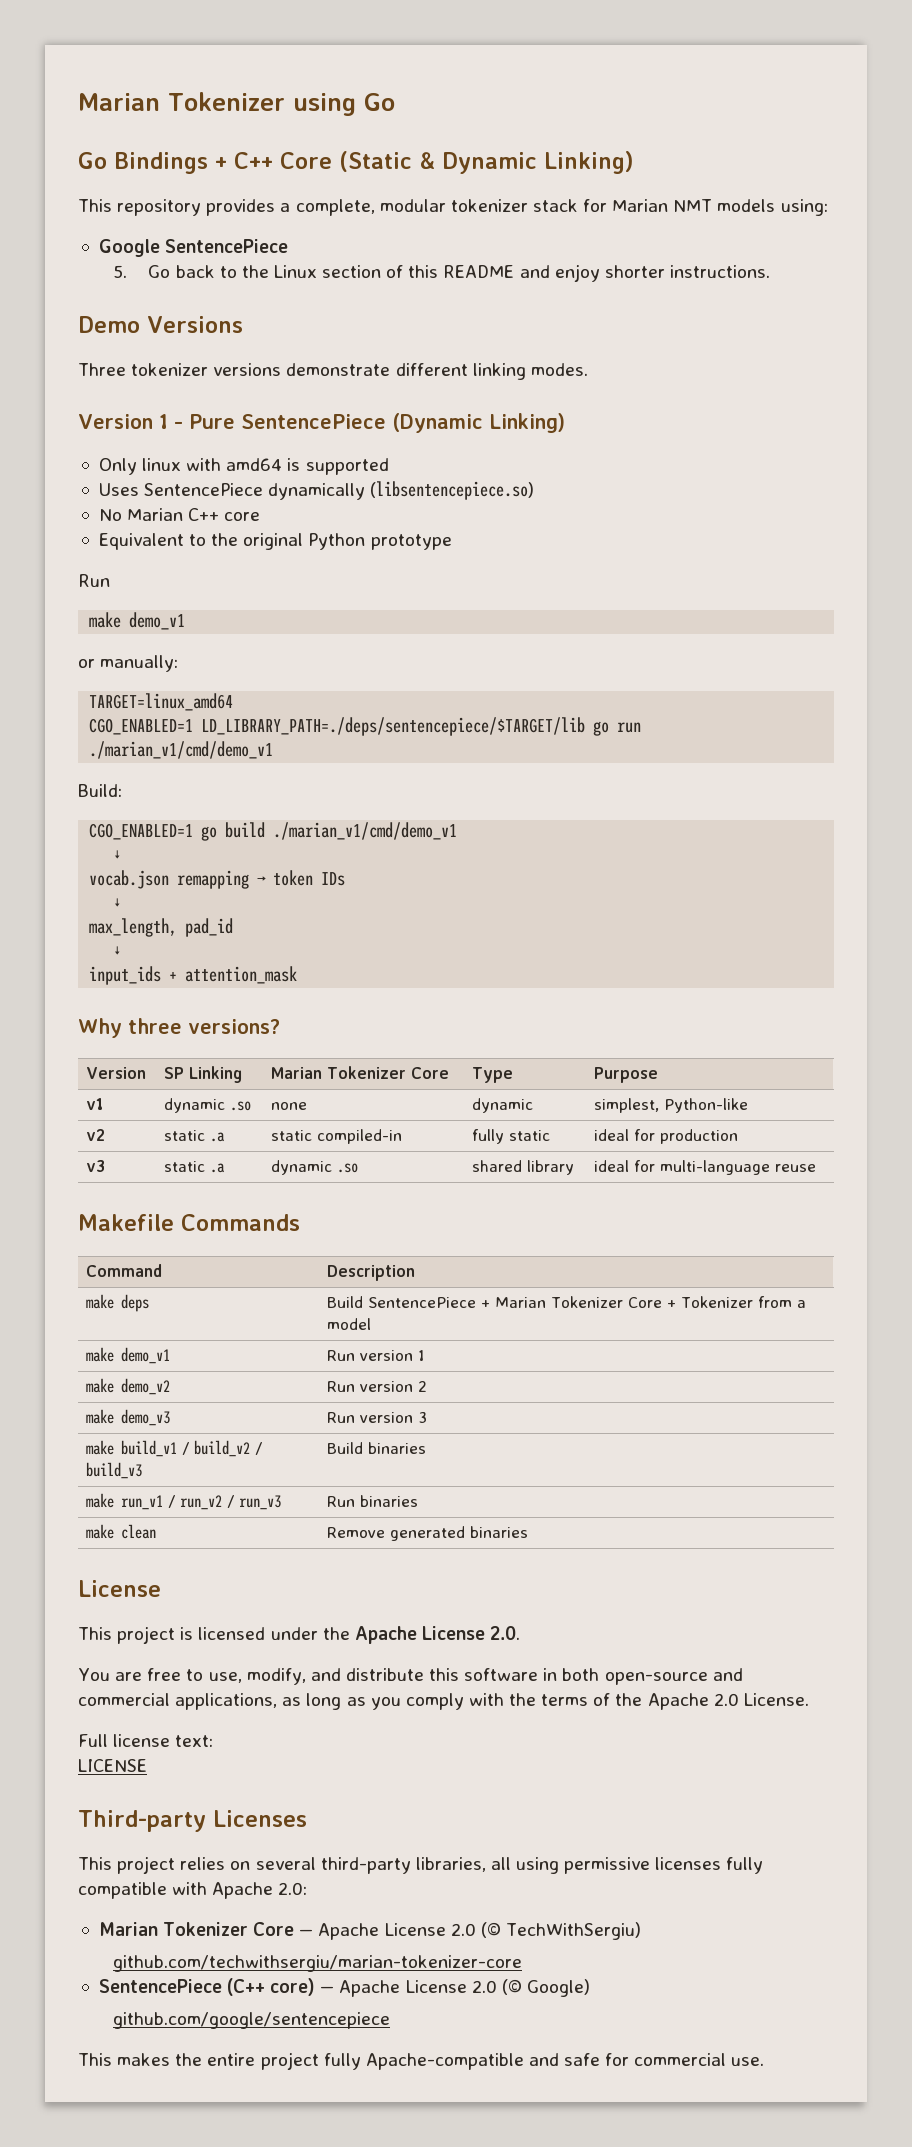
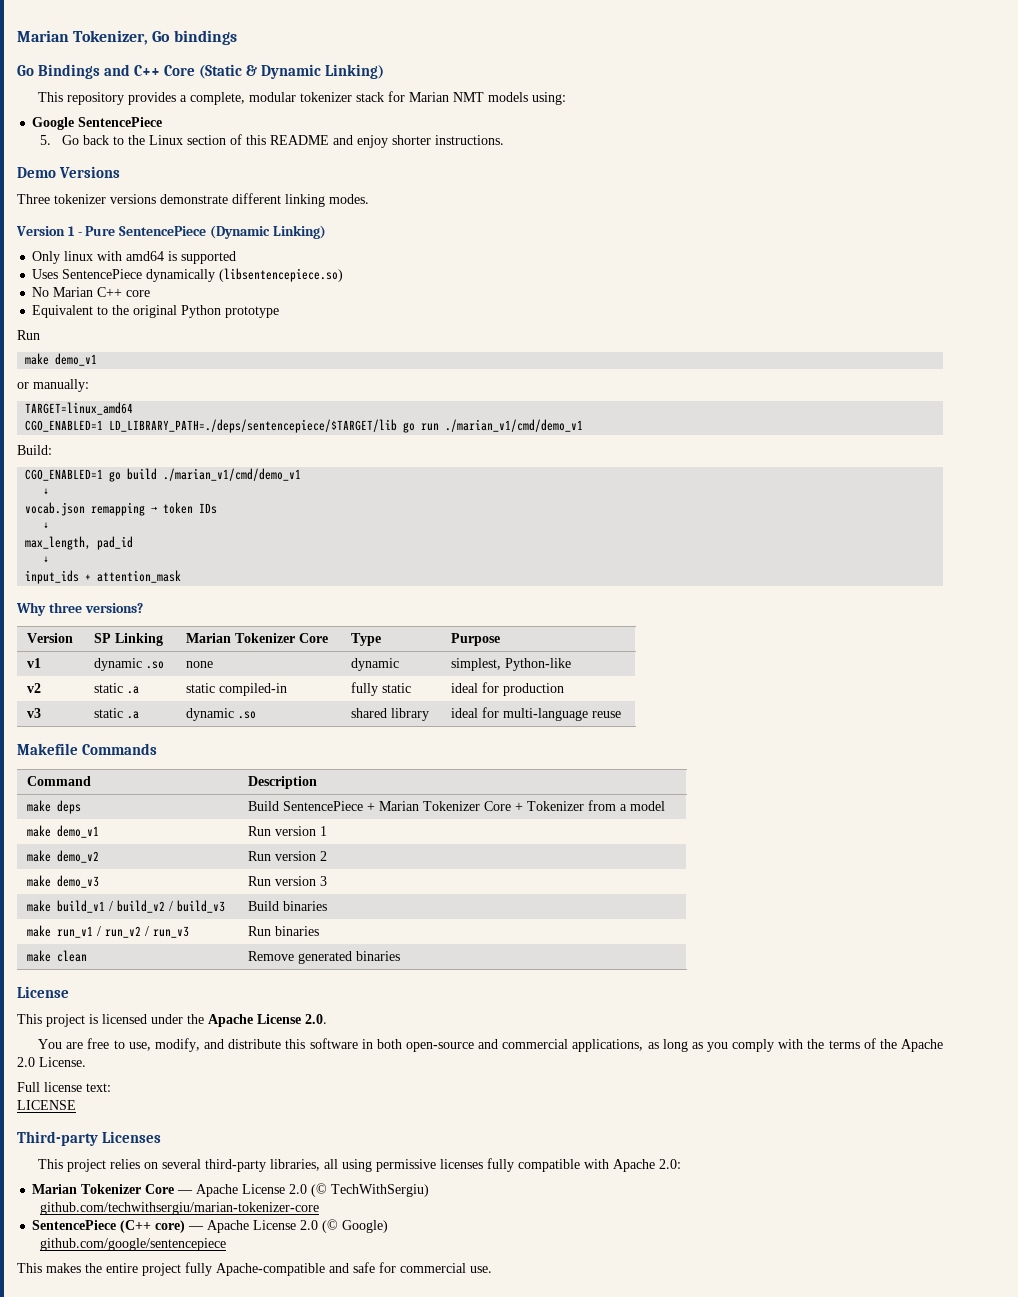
[78,92,395,116] Marian Tokenizer using Go -> [17,30,237,45] Marian Tokenizer, Go bindings
[215,157,227,169] + -> [104,64,131,76] and

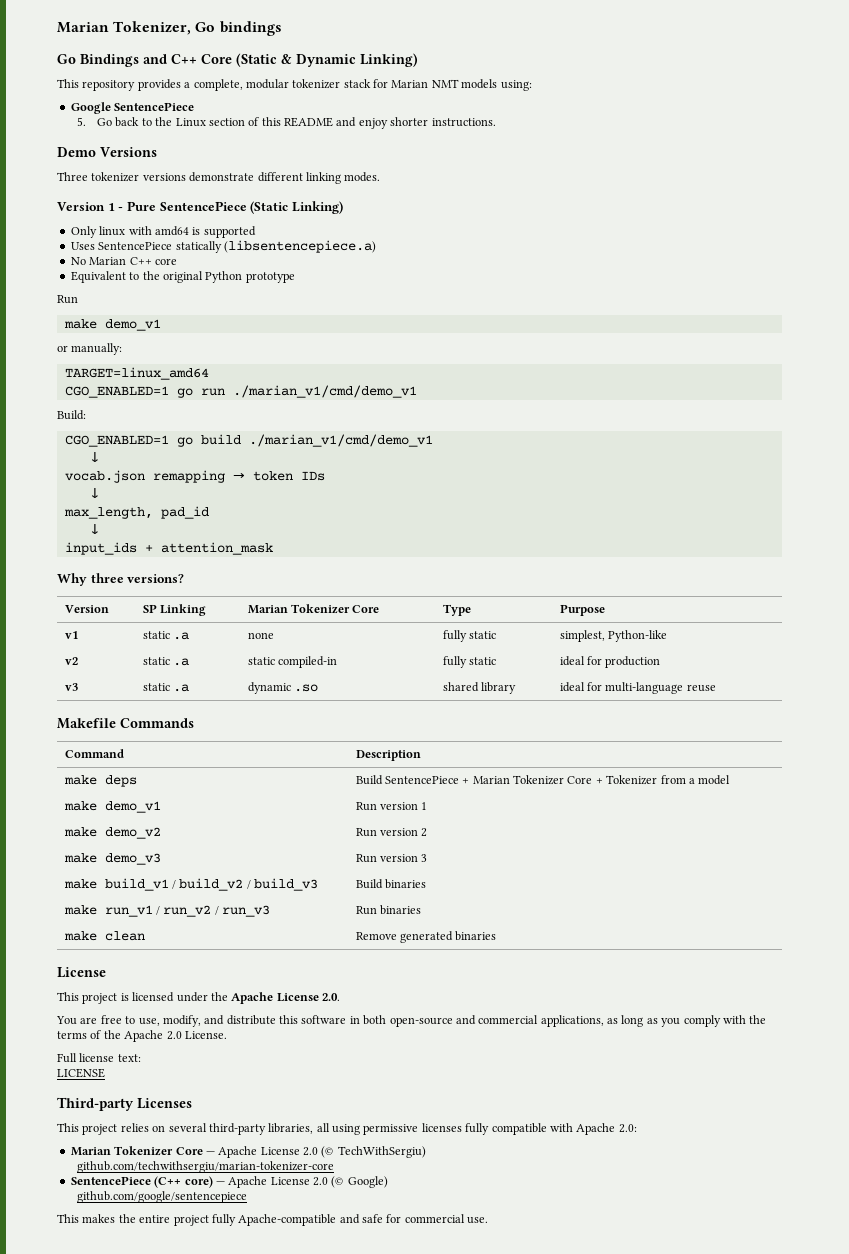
[209,225,270,239] (Dynamic -> [250,201,289,214] (Static
[146,268,344,282] dynamically (libsentencepiece.so) -> [175,240,376,253] statically (libsentencepiece.a)
[109,419,398,433] LD_LIBRARY_PATH=./deps/sentencepiece/$TARGET/lib -> (169, 392) none
[94,658,165,671] dynamic .so -> [142,631,189,640] static .a
[351,658,400,671] dynamic -> [442,630,496,642] fully static

